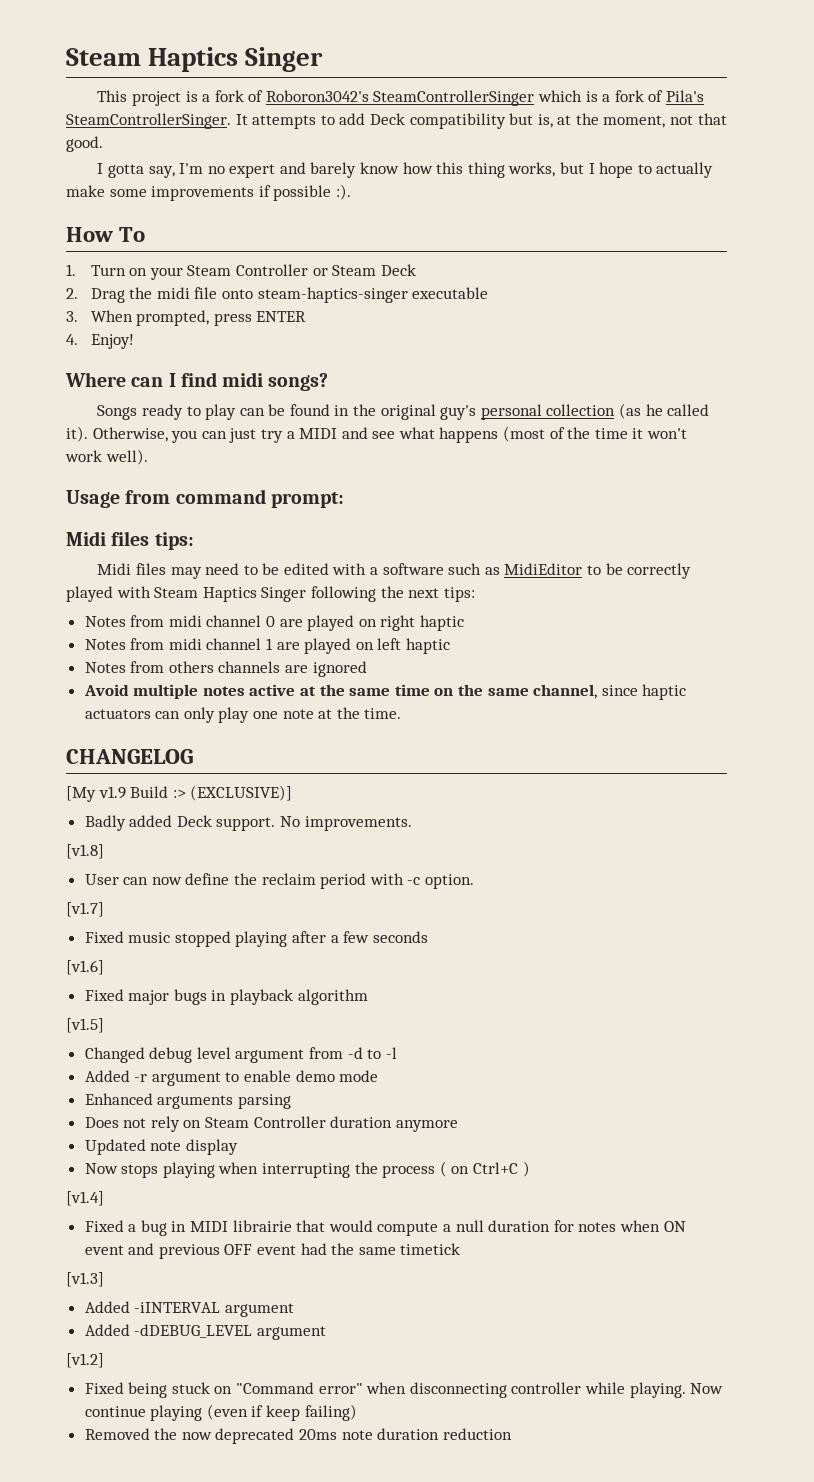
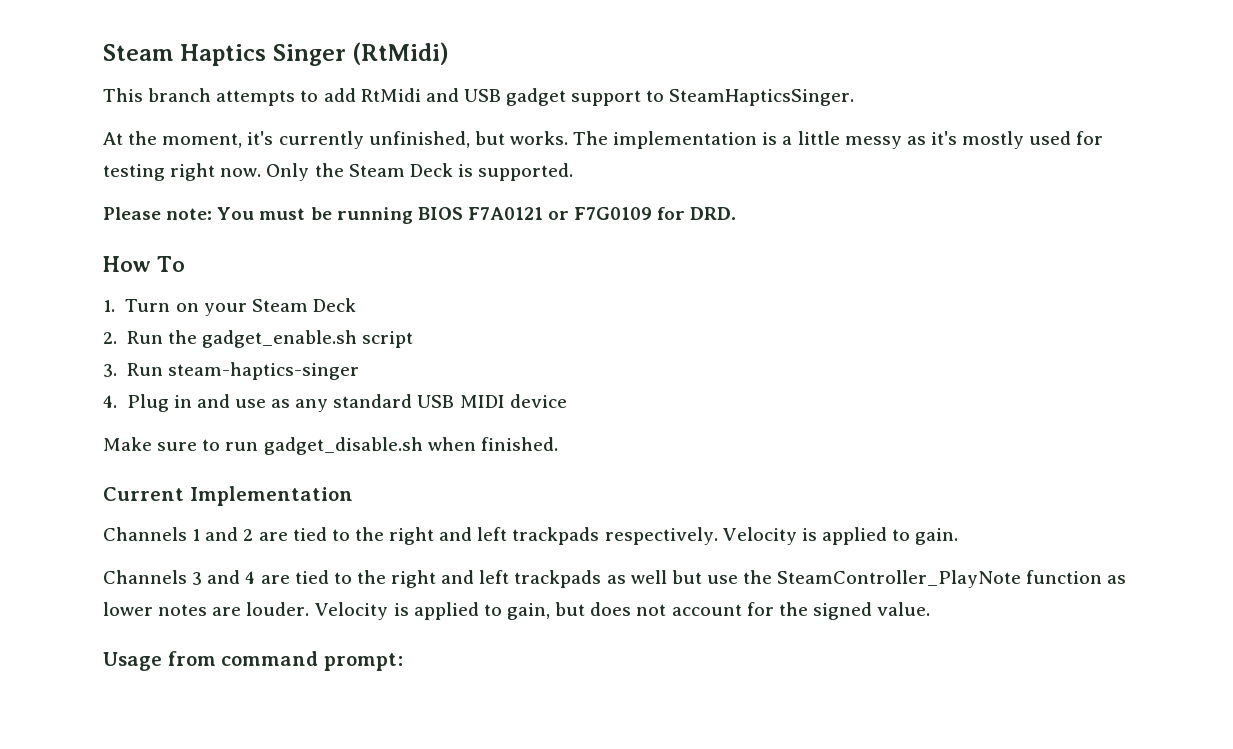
[66,47,324,72] Steam Haptics Singer -> [103,42,450,66] Steam Haptics Singer (RtMidi)
[131,90,705,106] [66,113,727,129] [66,136,103,152] [97,162,714,178] [66,184,351,201] project is a fork of Roboron3042's SteamControllerSinger which is a fork of Pila's SteamControllerSinger. It attempts to add Deck compatibility but is, at the moment, not that good. // I gotta say, I'm no expert and barely know how this thing works, but I hope to actually make some improvements if possible :). -> [148,88,855,106] [103,131,1104,149] [103,163,574,181] [103,207,737,224] branch attempts to add RtMidi and USB gadget support to SteamHapticsSinger. // At the moment, it's currently unfinished, but works. The implementation is a little messy as it's mostly used for testing right now. Only the Steam Deck is supported. // Please note: You must be running BIOS F7A0121 or F7G0109 for DRD.
[236,264,377,276] Controller or Steam -> (308, 305) none
[90,287,489,303] [66,310,307,326] [66,334,134,349] [65,372,329,391] [97,403,710,420] [66,426,688,443] [65,449,148,465] [66,489,344,508] [66,531,194,550] [97,563,692,579] [66,586,475,602] [84,615,465,631] [84,638,451,654] [84,661,367,677] [83,684,687,700] [84,707,402,723] [66,749,193,764] [66,785,293,802] [84,815,412,831] [66,844,104,859] [84,873,475,889] [66,902,104,917] [84,931,428,947] [66,960,104,975] [84,989,368,1005] [66,1018,104,1033] [84,1047,397,1063] [84,1070,379,1086] [84,1093,291,1109] [84,1116,458,1132] [84,1139,238,1155] [84,1161,530,1178] [66,1191,104,1206] [84,1220,686,1236] [84,1243,461,1259] [66,1272,104,1287] [84,1301,294,1317] [84,1324,326,1340] [66,1353,104,1368] [84,1382,724,1398] [84,1404,357,1421] [84,1428,512,1444] Drag the midi file onto steam-haptics-singer executable // 3. When prompted, press ENTER // 4. Enjoy! // Where can I find midi songs? // Songs ready to play can be found in the original guy's personal collection (as he called it). Otherwise, you can just try a MIDI and see what happens (most of the time it won't work well). // Usage from command prompt: // Midi files tips: // Midi files may need to be edited with a software such as MidiEditor to be correctly played with Steam Haptics Singer following the next tips: // Notes from midi channel 0 are played on right haptic // Notes from midi channel 1 are played on left haptic // Notes from others channels are ignored // Avoid multiple notes active at the same time on the same channel, since haptic actuators can only play one note at the time. // CHANGELOG // [My v1.9 Build :> (EXCLUSIVE)] // Badly added Deck support. No improvements. // [v1.8] // User can now define the reclaim period with -c option. // [v1.7] // Fixed music stopped playing after a few seconds // [v1.6] // Fixed major bugs in playback algorithm // [v1.5] // Changed debug level argument from -d to -l // Added -r argument to enable demo mode // Enhanced arguments parsing // Does not rely on Steam Controller duration anymore // Updated note display // Now stops playing when interrupting the process ( on Ctrl+C ) // [v1.4] // Fixed a bug in MIDI librairie that would compute a null duration for notes when ON event and previous OFF event had the same timetick // [v1.3] // Added -iINTERVAL argument // Added -dDEBUG_LEVEL argument // [v1.2] // Fixed being stuck on "Command error" when disconnecting controller while playing. Now continue playing (even if keep failing) // Removed the now deprecated 20ms note duration reduction -> [126,330,413,348] [103,362,359,380] [103,394,567,412] [103,437,558,455] [103,486,353,506] [103,527,959,545] [103,570,1127,588] [103,602,931,620] [103,651,403,671] Run the gadget_enable.sh script // 3. Run steam-haptics-singer // 4. Plug in and use as any standard USB MIDI device // Make sure to run gadget_disable.sh when finished. // Current Implementation // Channels 1 and 2 are tied to the right and left trackpads respectively. Velocity is applied to gain. // Channels 3 and 4 are tied to the right and left trackpads as well but use the SteamController_PlayNote function as lower notes are louder. Velocity is applied to gain, but does not account for the signed value. // Usage from command prompt:

